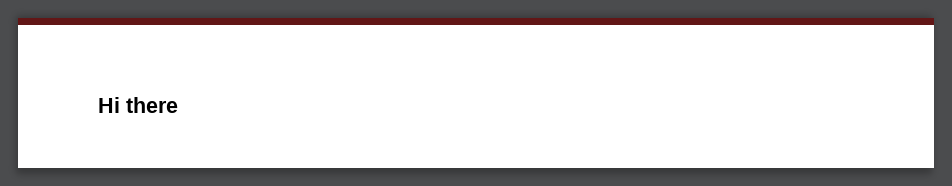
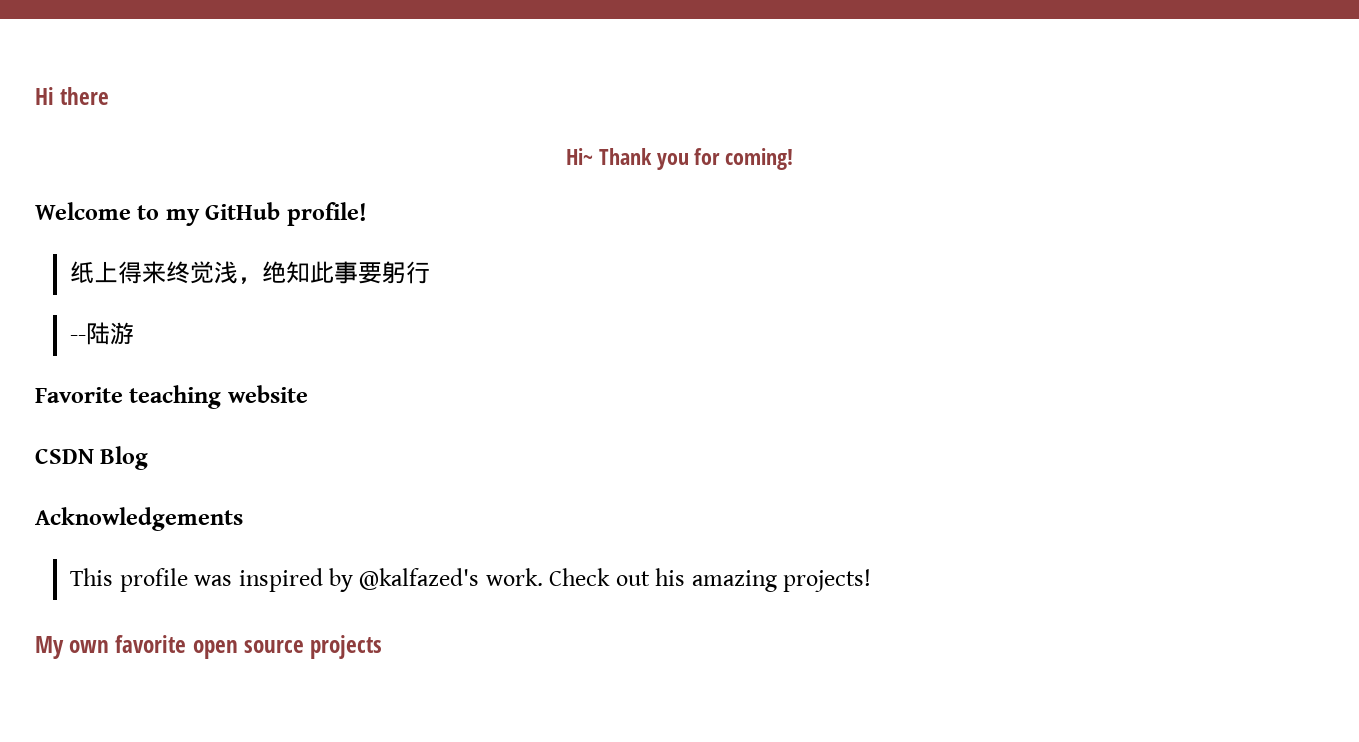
(178, 105) none -> [565,148,794,170] [35,202,367,226] [70,261,431,284] [70,322,135,345] [35,385,308,409] [35,446,149,470] [35,507,243,531] [70,568,872,592] [35,635,383,659] // Hi~ Thank you for coming! // Welcome to my GitHub profile! // 纸上得来终觉浅，绝知此事要躬行 // --陆游 // Favorite teaching website // CSDN Blog // Acknowledgements // This profile was inspired by @kalfazed's work. Check out his amazing projects! // My own favorite open source projects

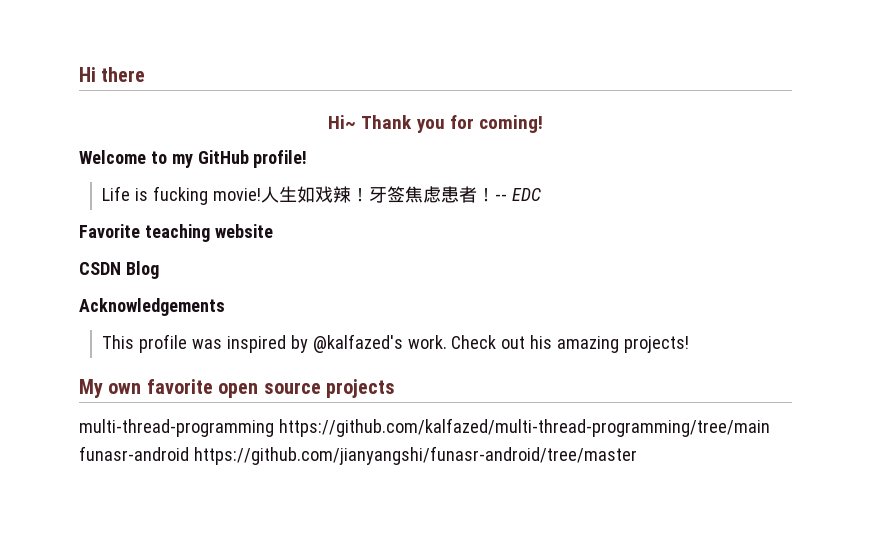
[70,261,431,284] [70,322,135,345] 纸上得来终觉浅，绝知此事要躬行 // --陆游 -> [102,186,541,205] Life is fucking movie!人生如戏辣！牙签焦虑患者！-- EDC
(383, 647) none -> [79,418,770,437] [79,446,637,465] // multi-thread-programming https://github.com/kalfazed/multi-thread-programming/tree/main funasr-android https://github.com/jianyangshi/funasr-android/tree/master

